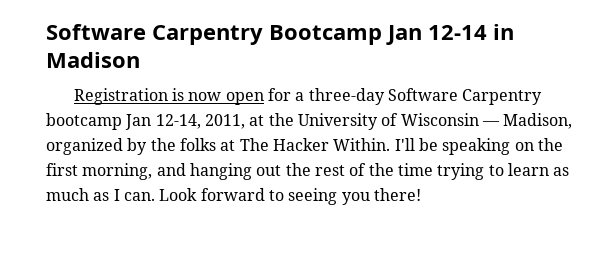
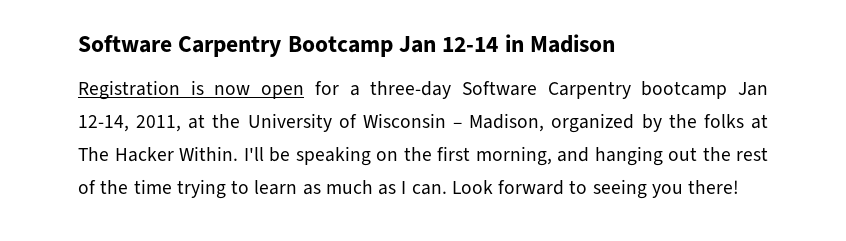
[481,121,500,126] — -> [453,122,463,128] –

